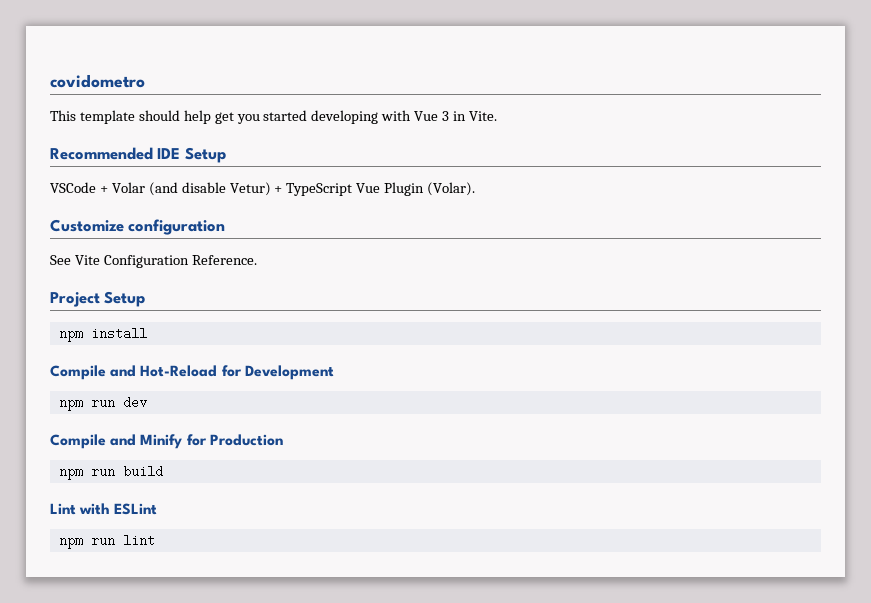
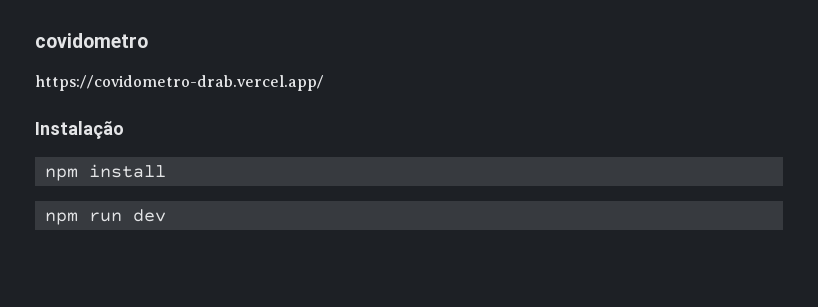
[50,110,497,124] [50,147,226,163] [50,182,476,196] [50,219,226,235] [50,255,257,268] [50,291,146,307] [58,327,147,342] [50,365,334,380] [58,396,147,411] [50,434,283,449] [58,465,163,480] [50,503,158,515] [58,535,155,549] This template should help get you started developing with Vue 3 in Vite. // Recommended IDE Setup // VSCode + Volar (and disable Vetur) + TypeScript Vue Plugin (Volar). // Customize configuration // See Vite Configuration Reference. // Project Setup // npm install // Compile and Hot-Reload for Development // npm run dev // Compile and Minify for Production // npm run build // Lint with ESLint // npm run lint -> [35,75,324,91] [35,121,124,139] [44,164,166,181] [44,209,166,225] https://covidometro-drab.vercel.app/ // Instalação // npm install // npm run dev

